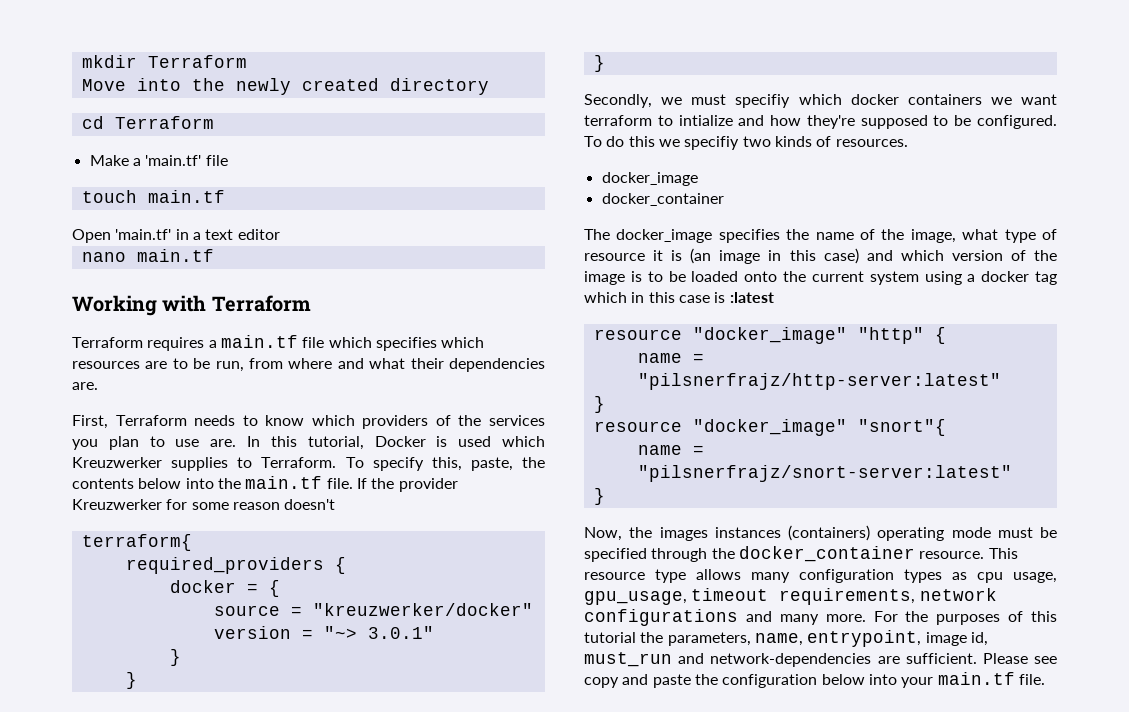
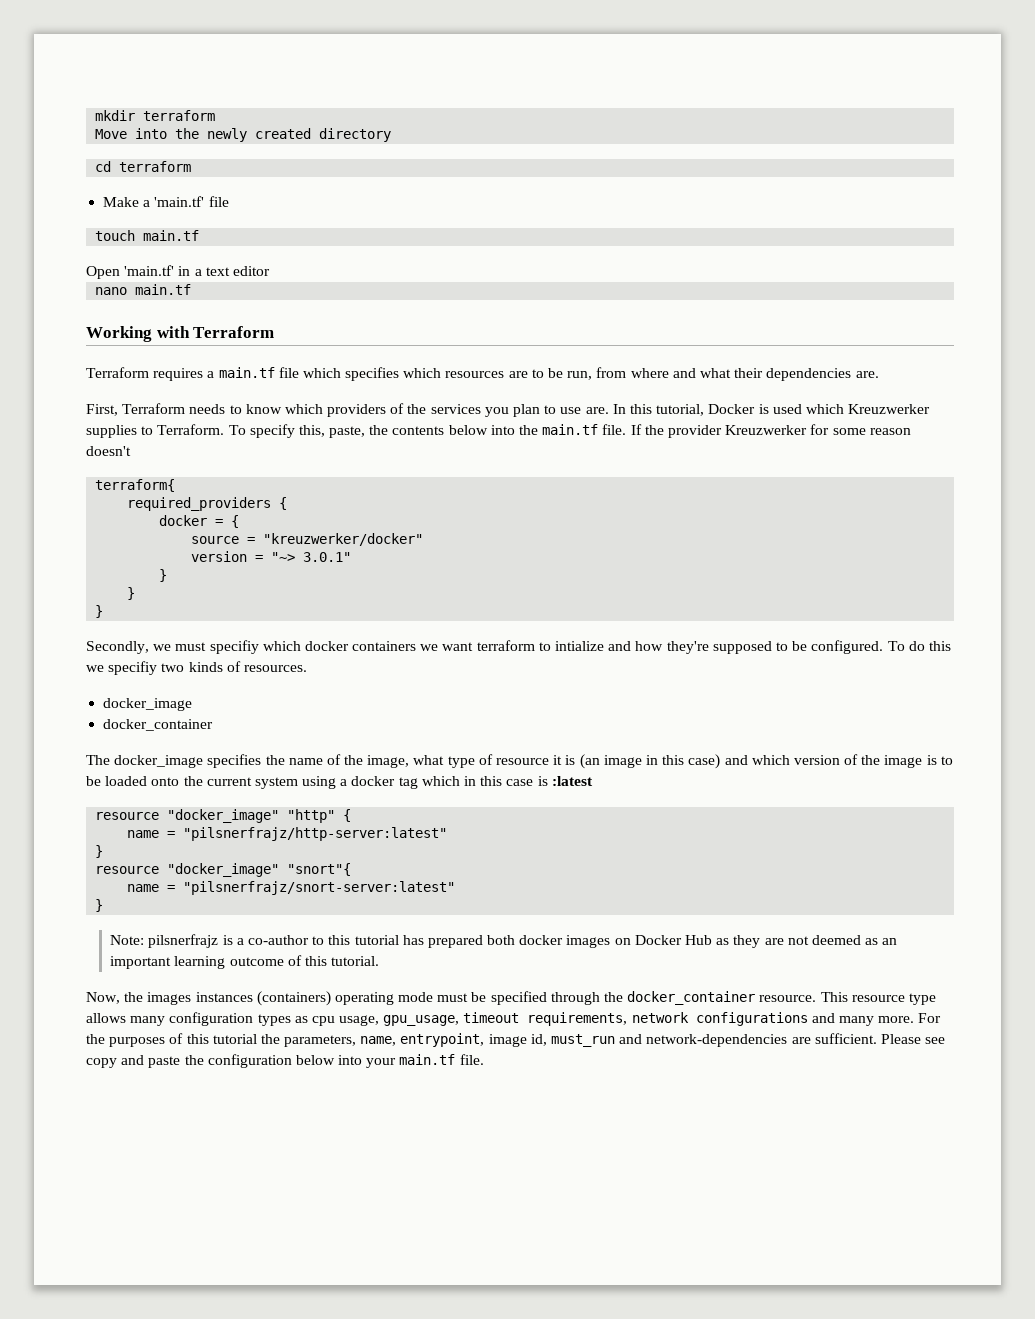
[147,55,247,68] Terraform -> [143,110,216,121] terraform
[114,116,214,129] Terraform -> [119,161,192,172] terraform
(605, 496) none -> [110,934,898,948] [110,955,380,969] // Note: pilsnerfrajz is a co-author to this tutorial has prepared both docker images on Docker Hub as they are not deemed as an important learning outcome of this tutorial.

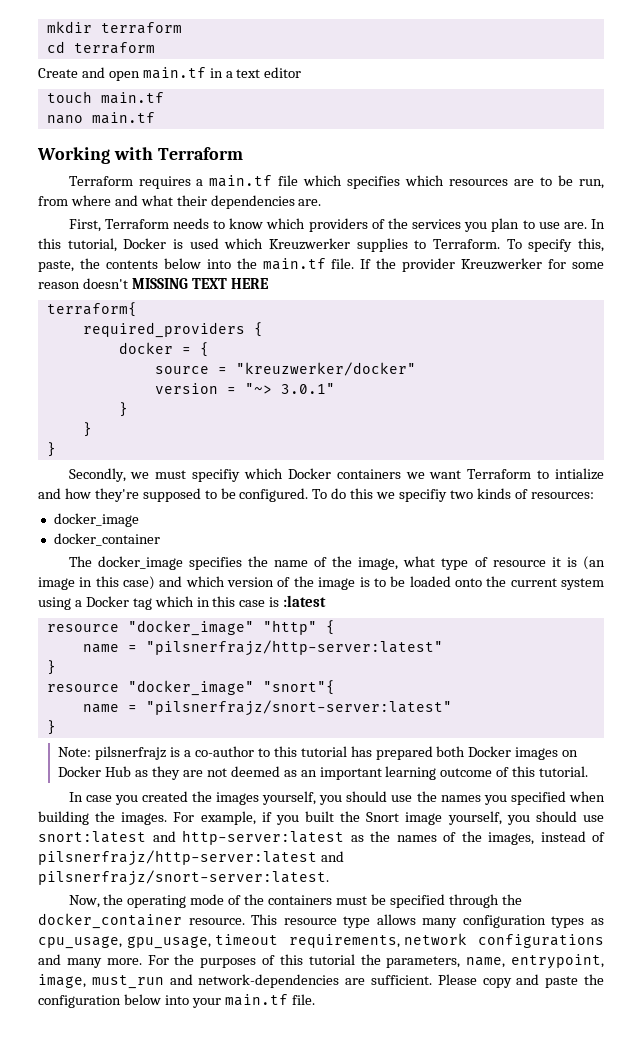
[95,128,392,142] [95,161,192,172] [103,196,229,207] [95,230,200,241] [86,265,175,279] Move into the newly created directory // cd terraform // Make a 'main.tf' file // touch main.tf // Open 'main.tf' -> [46,41,155,54] [38,67,206,81] cd terraform // Create and open main.tf
(270, 271) none -> [46,91,164,104] // touch main.tf
(131, 451) none -> [131,278,269,289] MISSING TEXT HERE
[304,641,349,651] docker -> [287,468,331,479] Docker
[476,640,535,651] terraform -> [467,469,532,479] Terraform
[243,665,307,672] resources. -> [530,492,594,499] resources:
[351,776,396,786] docker -> [85,596,129,607] Docker
[519,935,564,945] docker -> [468,746,512,757] Docker
[86,991,434,1006] Now, the images instances (containers) operating mode -> [68,791,605,805] [38,811,605,825] [38,830,605,845] [38,850,344,866] [38,870,329,886] [68,894,333,908] In case you created the images yourself, you should use the names you specified when building the images. For example, if you built the Snort image yourself, you should use snort:latest and http-server:latest as the names of the images, instead of pilsnerfrajz/http-server:latest and pilsnerfrajz/snort-server:latest. // Now, the operating mode of the containers
[311,1015,380,1026] cpu usage, -> [38,936,122,949] cpu_usage,
[488,1034,547,1047] image id, -> [38,974,86,988] image,
[925,1037,946,1044] see -> (477, 979) none

